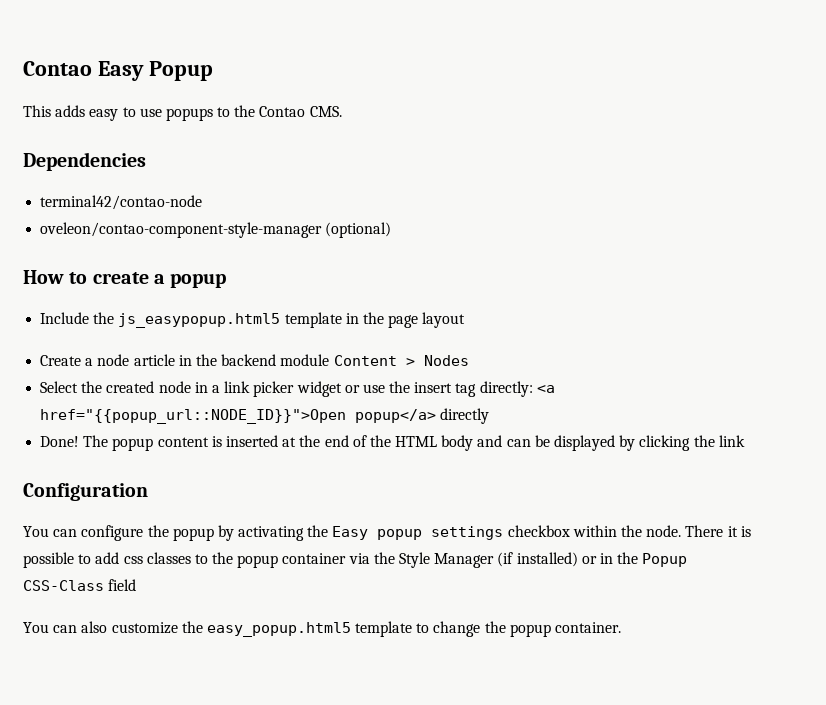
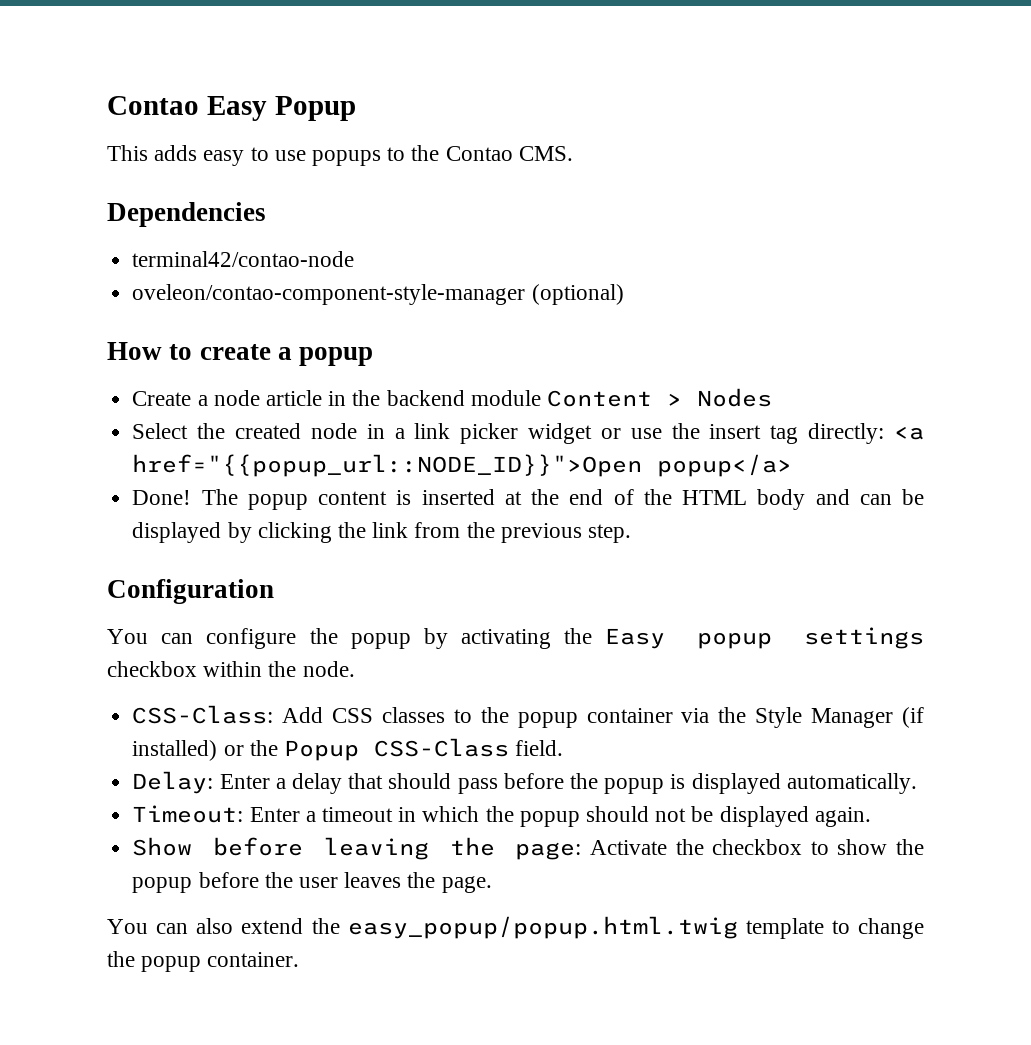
[40,312,466,328] // Include the js_easypopup.html5 template in the page layout -> (374, 356) none
[440,408,490,424] directly -> (793, 465) none
(745, 441) none -> [414,522,631,543] from the previous step.
[685,525,751,537] [23,552,143,568] There it is possible to add css -> [132,705,374,724] // CSS-Class: Add CSS
[599,553,613,564] in -> (244, 750) none
[108,579,137,591] field -> [515,740,564,756] [132,771,917,794] [132,805,871,827] [132,837,925,860] [132,872,492,893] field. // Delay: Enter a delay that should pass before the popup is displayed automatically. // Timeout: Enter a timeout in which the popup should not be displayed again. // Show before leaving the page: Activate the checkbox to show the popup before the user leaves the page.
[111,621,351,637] customize the easy_popup.html5 -> [241,916,738,939] extend the easy_popup/popup.html.twig

